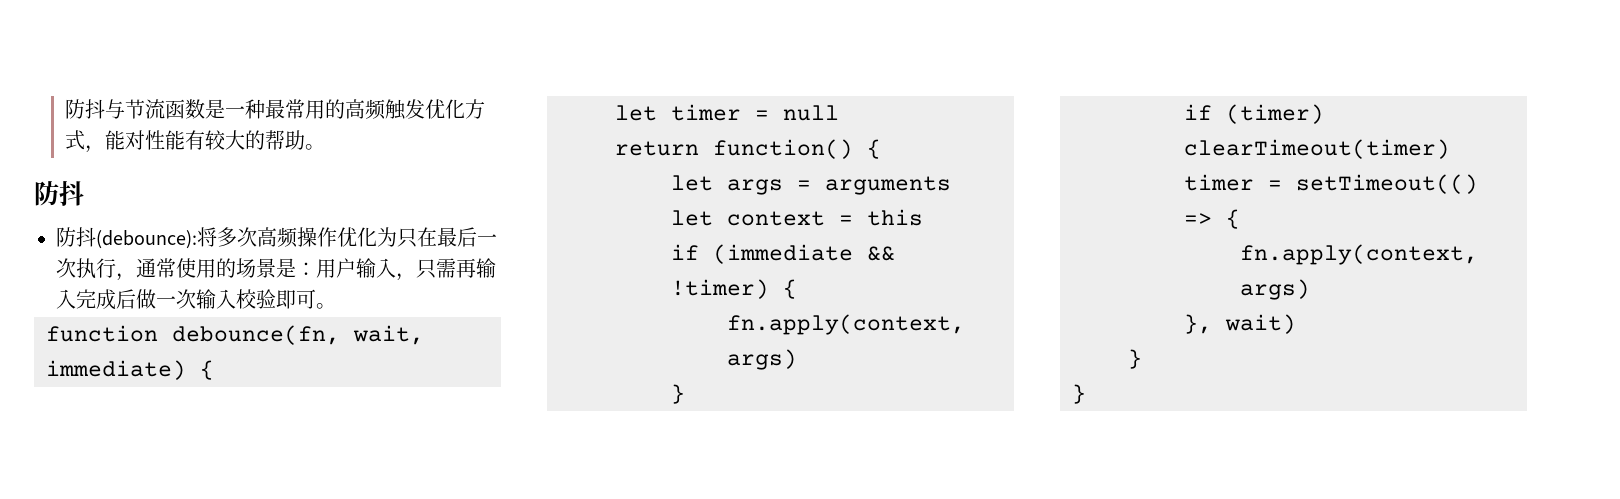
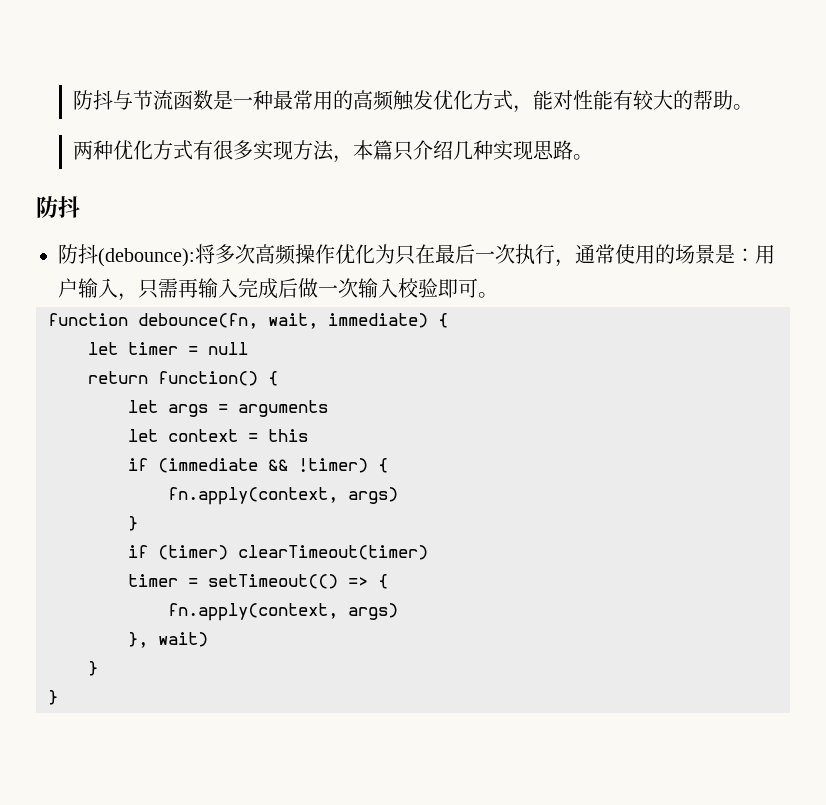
(325, 147) none -> [73,140,594,163] // 两种优化方式有很多实现方法，本篇只介绍几种实现思路。

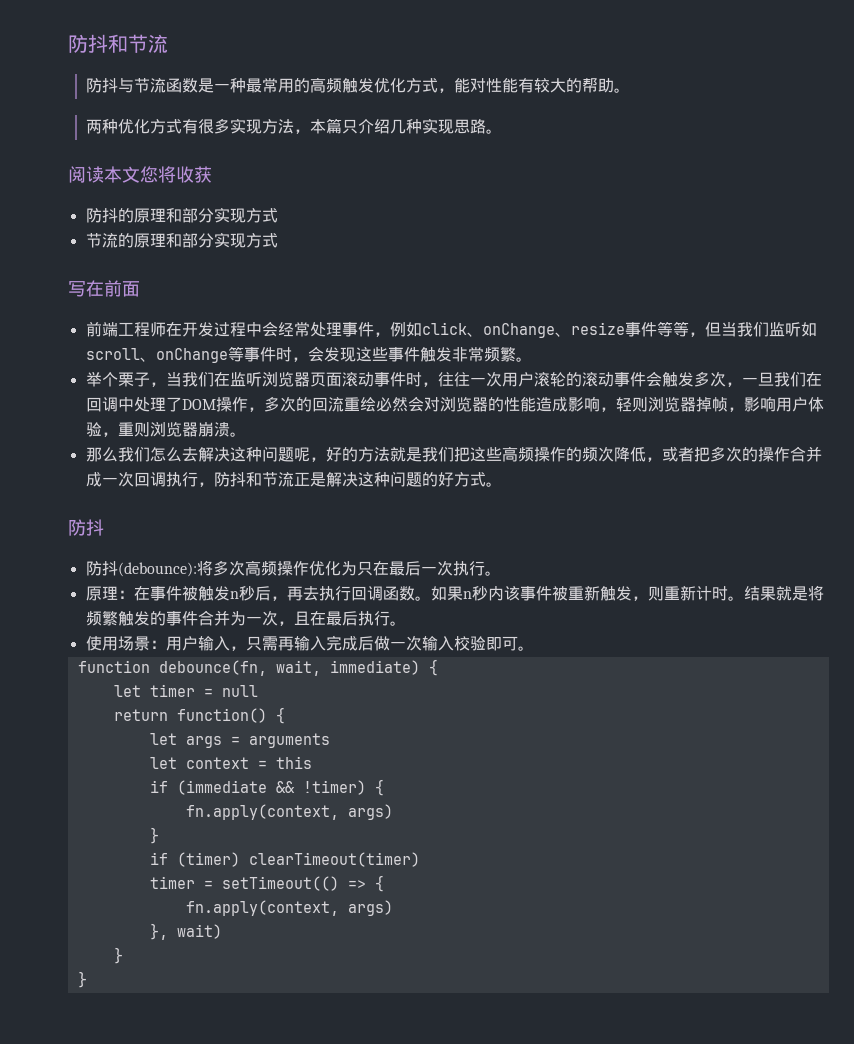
[73,90,114,110] 防抖 -> [68,34,168,53] [85,78,118,93] 防抖和节流 // 防抖
(594, 157) none -> [68,166,212,183] [85,207,278,223] [85,232,278,248] [68,280,140,297] [85,321,817,338] [85,346,532,363] [85,371,822,387] [85,396,824,412] [85,421,246,437] [85,446,822,462] [85,471,502,487] // 阅读本文您将收获 // 防抖的原理和部分实现方式 // 节流的原理和部分实现方式 // 写在前面 // 前端工程师在开发过程中会经常处理事件，例如click、onChange、resize事件等等，但当我们监听如scroll、onChange等事件时，会发现这些事件触发非常频繁。 // 举个栗子，当我们在监听浏览器页面滚动事件时，往往一次用户滚轮的滚动事件会触发多次，一旦我们在回调中处理了DOM操作，多次的回流重绘必然会对浏览器的性能造成影响，轻则浏览器掉帧，影响用户体验，重则浏览器崩溃。 // 那么我们怎么去解决这种问题呢，好的方法就是我们把这些高频操作的频次降低，或者把多次的操作合并成一次回调执行，防抖和节流正是解决这种问题的好方式。
[555,244,735,267] ，通常使用的场景是 -> [484,571,501,576] [85,585,824,601] [85,610,406,626] [85,636,150,651] 。 // 原理：在事件被触发n秒后，再去执行回调函数。如果n秒内该事件被重新触发，则重新计时。结果就是将频繁触发的事件合并为一次，且在最后执行。 // 使用场景

